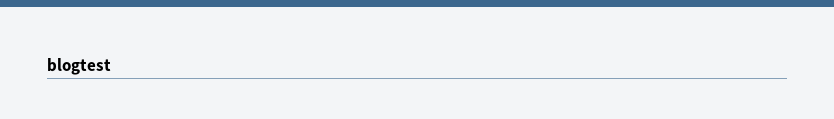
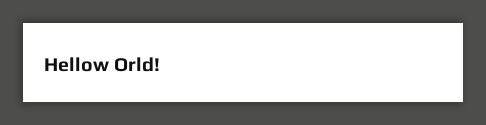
[47,58,111,75] blogtest -> [44,57,161,72] Hellow Orld!

